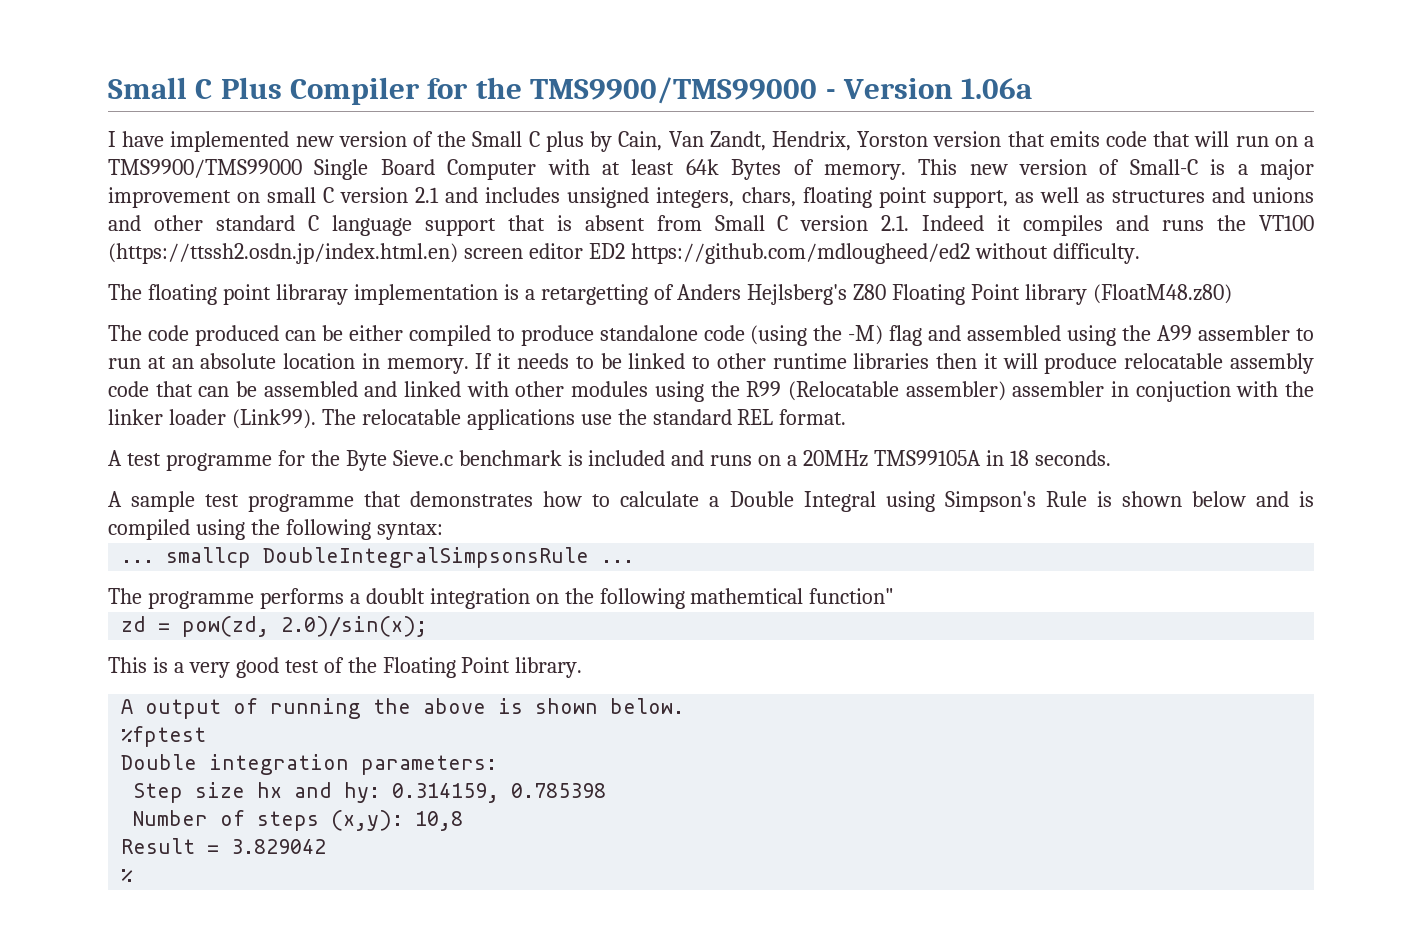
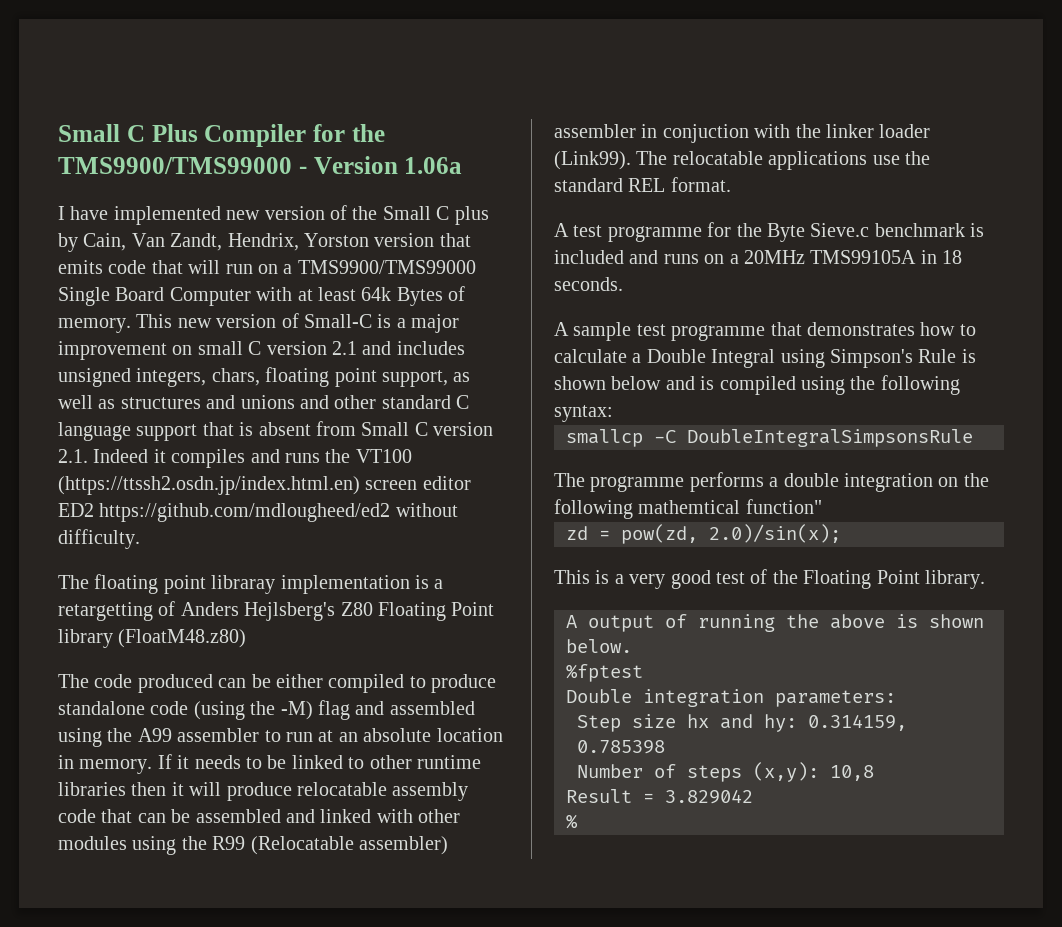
[121,547,252,568] ... smallcp -> [566,429,676,447] smallcp -C
[601,560,635,563] ... -> (973, 438) none
[365,588,425,604] doublt -> [783,473,839,487] double

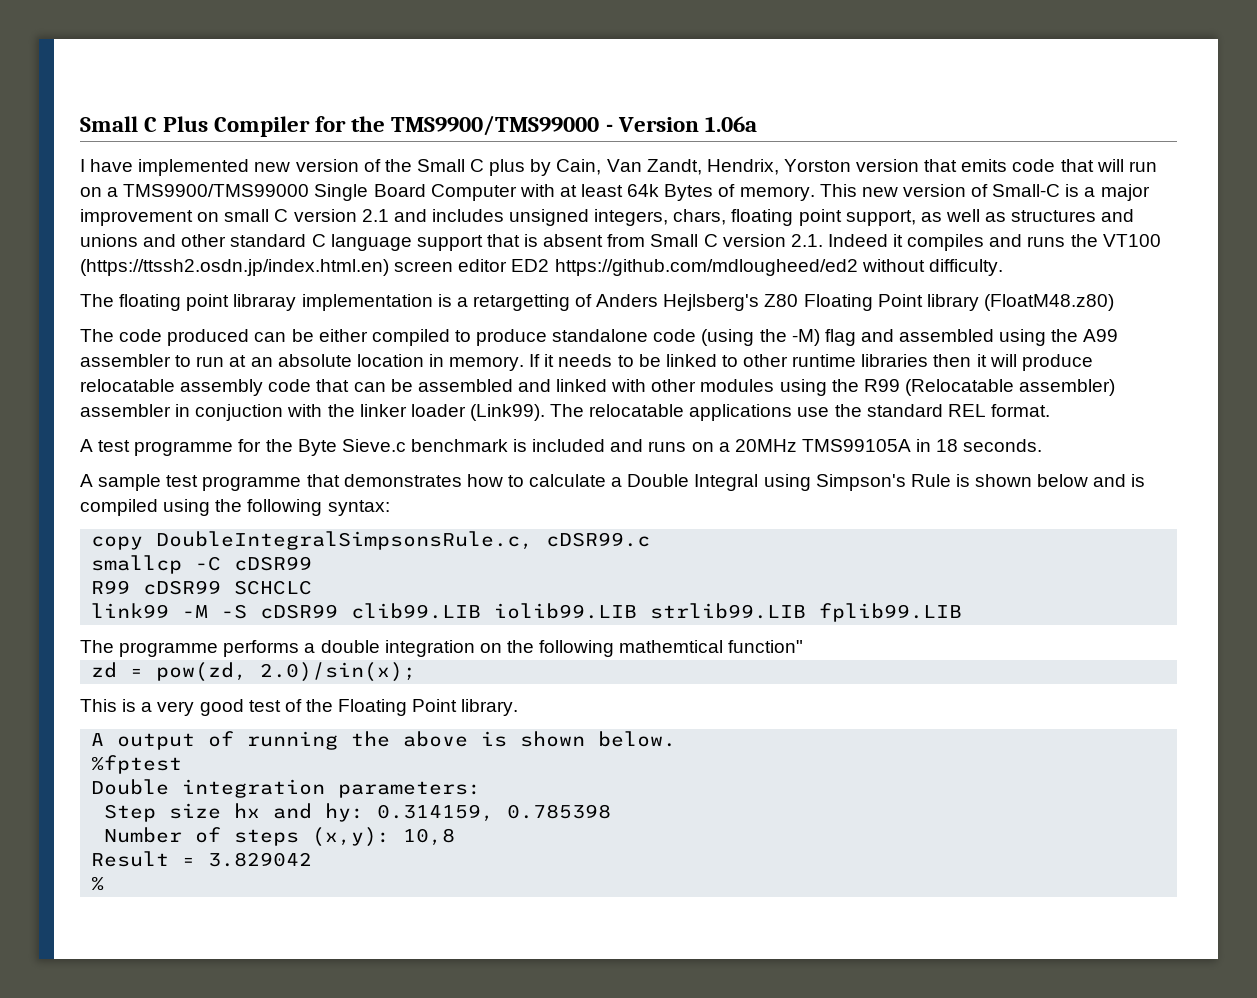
(613, 413) none -> [91,531,651,550] // copy DoubleIntegralSimpsonsRule.c, cDSR99.c
[687,429,973,447] DoubleIntegralSimpsonsRule -> [234,556,313,571] [91,580,313,595] [91,603,963,622] cDSR99 // R99 cDSR99 SCHCLC // link99 -M -S cDSR99 clib99.LIB iolib99.LIB strlib99.LIB fplib99.LIB

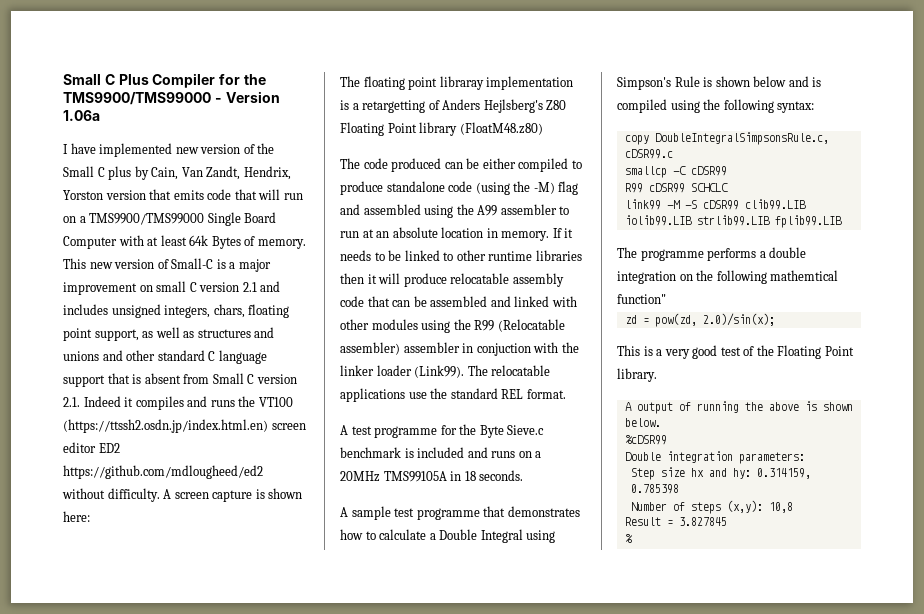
(1003, 267) none -> [163,488,303,502] [63,511,90,522] A screen capture is shown here:
[91,755,183,774] %fptest -> [624,435,667,445] %cDSR99
[208,852,313,867] 3.829042 -> [678,517,727,526] 3.827845

